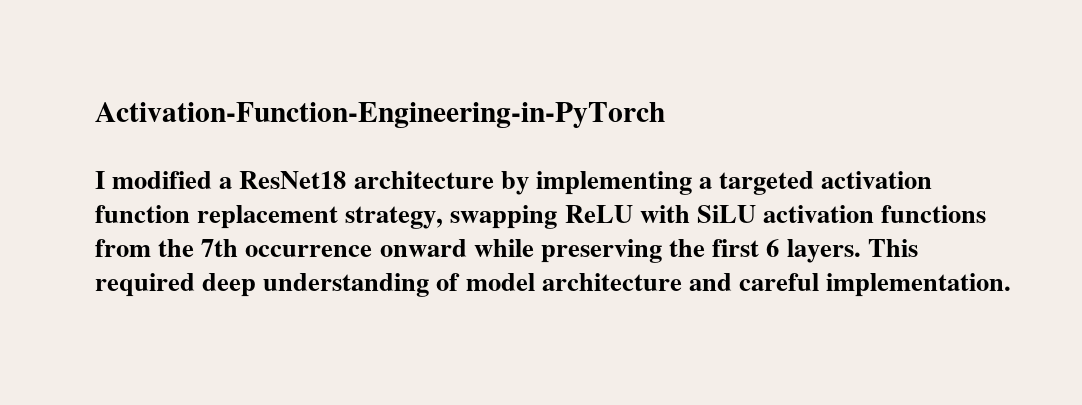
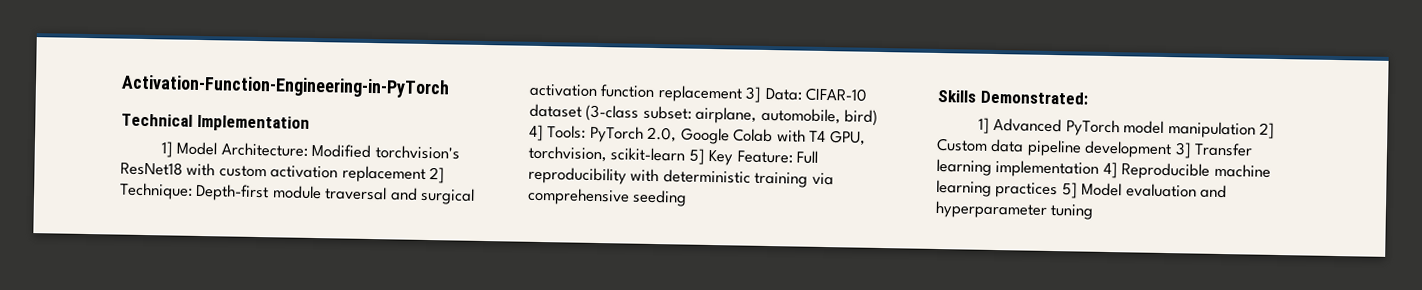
[95,171,933,195] [95,205,987,229] [95,239,918,263] [95,273,1012,297] I modified a ResNet18 architecture by implementing a targeted activation function replacement strategy, swapping ReLU with SiLU activation functions from the 7th occurrence onward while preserving the first 6 layers. This required deep understanding of model architecture and careful implementation. -> [121,113,310,132] [160,141,460,160] [120,161,446,184] [119,182,476,205] [529,83,869,103] [529,103,879,126] [529,124,866,146] [528,145,819,166] [528,166,834,188] [527,187,688,207] [937,89,1088,105] [977,117,1276,139] [936,137,1254,159] [936,158,1271,180] [936,179,1228,199] [935,200,1095,220] Technical Implementation // 1] Model Architecture: Modified torchvision's ResNet18 with custom activation replacement 2] Technique: Depth-first module traversal and surgical activation function replacement 3] Data: CIFAR-10 dataset (3-class subset: airplane, automobile, bird) 4] Tools: PyTorch 2.0, Google Colab with T4 GPU, torchvision, scikit-learn 5] Key Feature: Full reproducibility with deterministic training via comprehensive seeding // Skills Demonstrated: // 1] Advanced PyTorch model manipulation 2] Custom data pipeline development 3] Transfer learning implementation 4] Reproducible machine learning practices 5] Model evaluation and hyperparameter tuning

